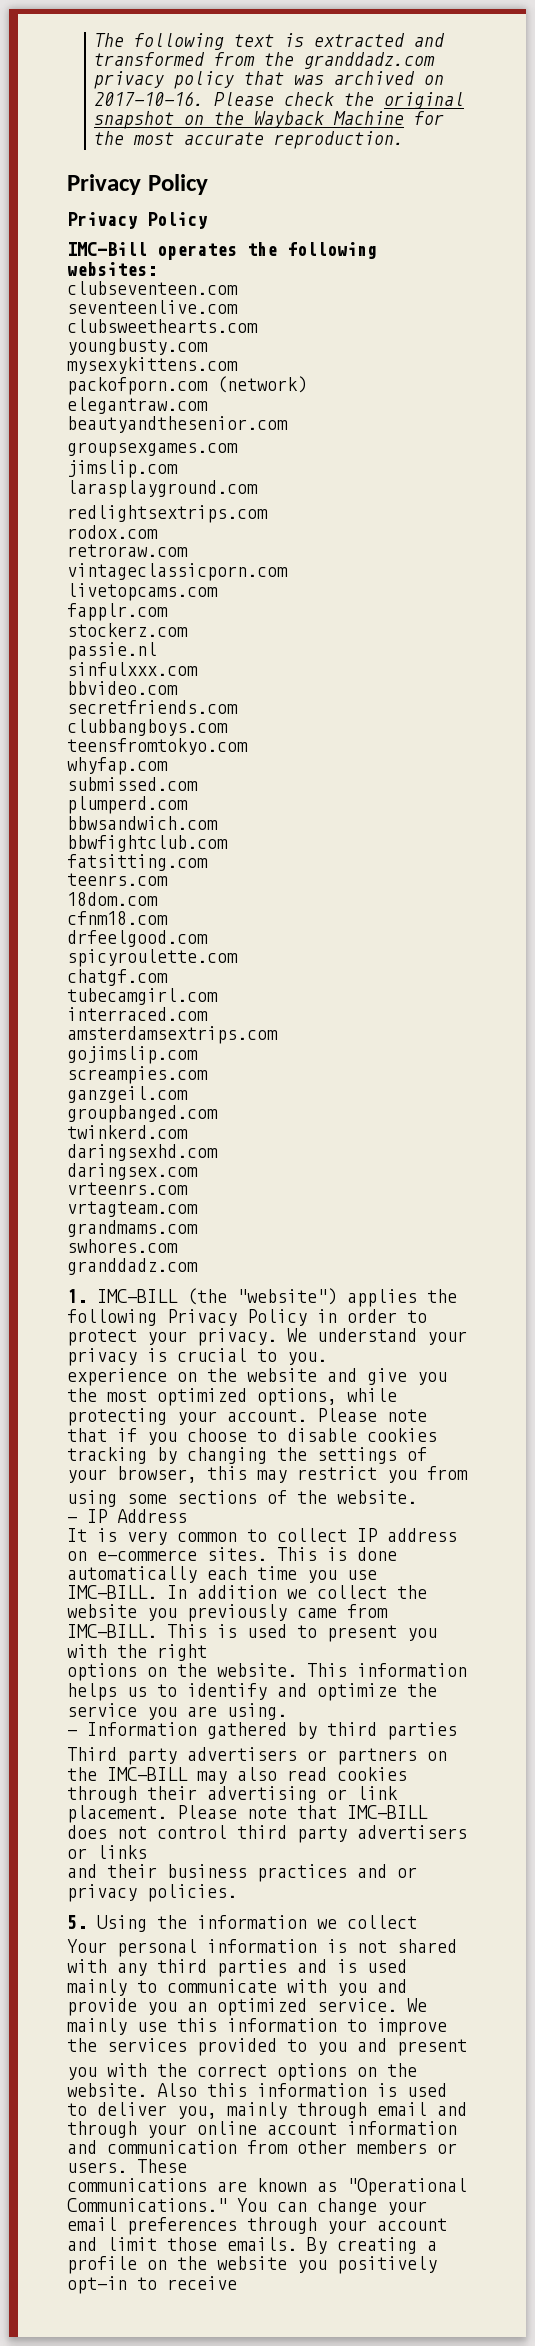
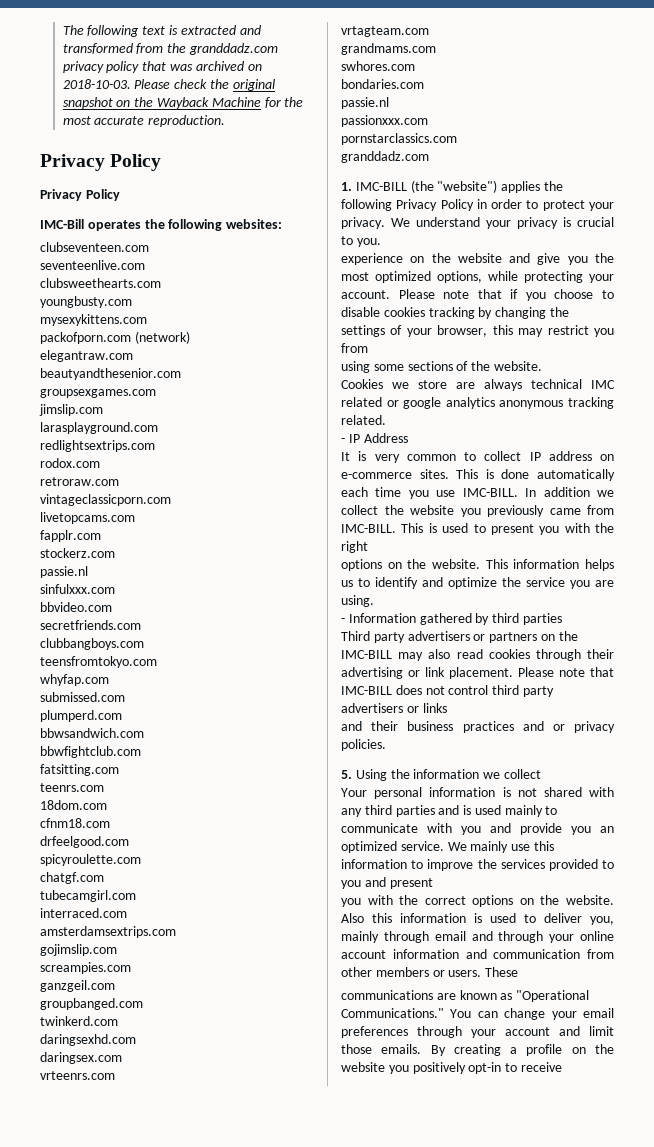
[94,91,205,106] 2017-10-16. -> [62,79,131,89] 2018-10-03.
(178, 1246) none -> [341,79,424,89] [341,97,389,109] [341,115,428,127] [341,133,457,145] // bondaries.com // passie.nl // passionxxx.com // pornstarclassics.com
(417, 1497) none -> [341,379,615,391] [341,397,614,409] [341,415,386,425] // Cookies we store are always technical IMC related or google analytics anonymous tracking related.

